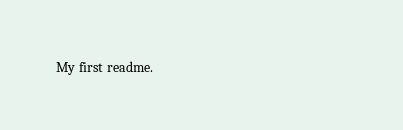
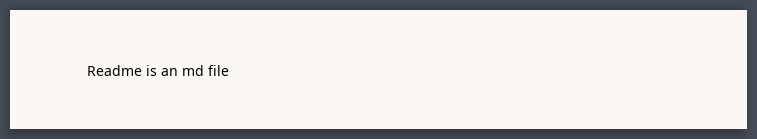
[56,61,153,75] My first readme. -> [87,65,229,76] Readme is an md file

